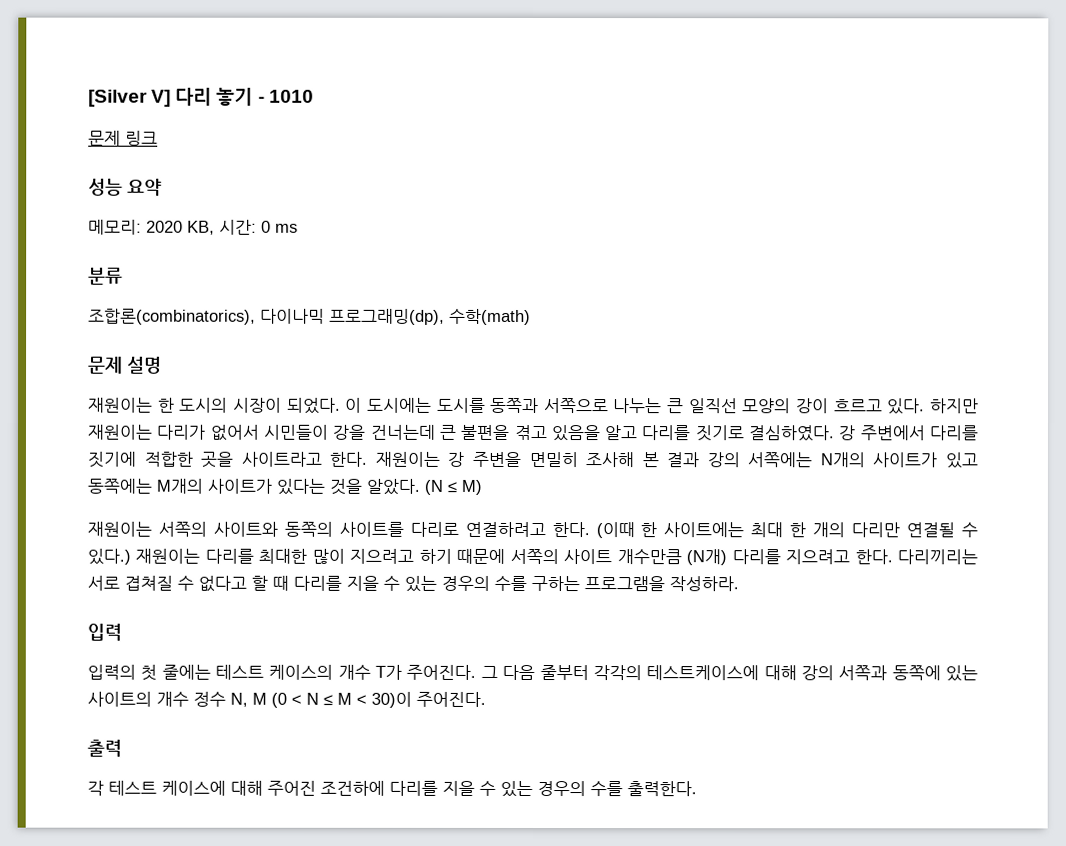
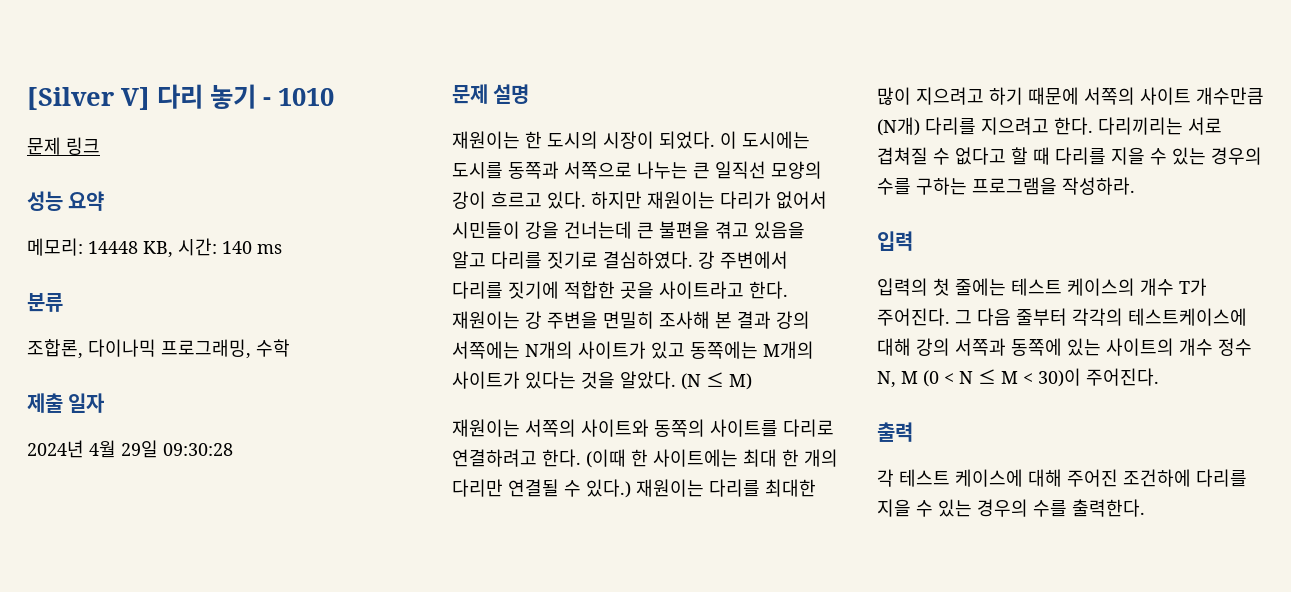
[146,220,183,233] 2020 -> [88,241,138,254] 14448
[261,220,271,233] 0 -> [222,241,252,254] 140
[88,308,531,325] 조합론(combinatorics), 다이나믹 프로그래밍(dp), 수학(math) -> [27,339,290,359] [27,393,105,413] [27,440,233,458] 조합론, 다이나믹 프로그래밍, 수학 // 제출 일자 // 2024년 4월 29일 09:30:28

